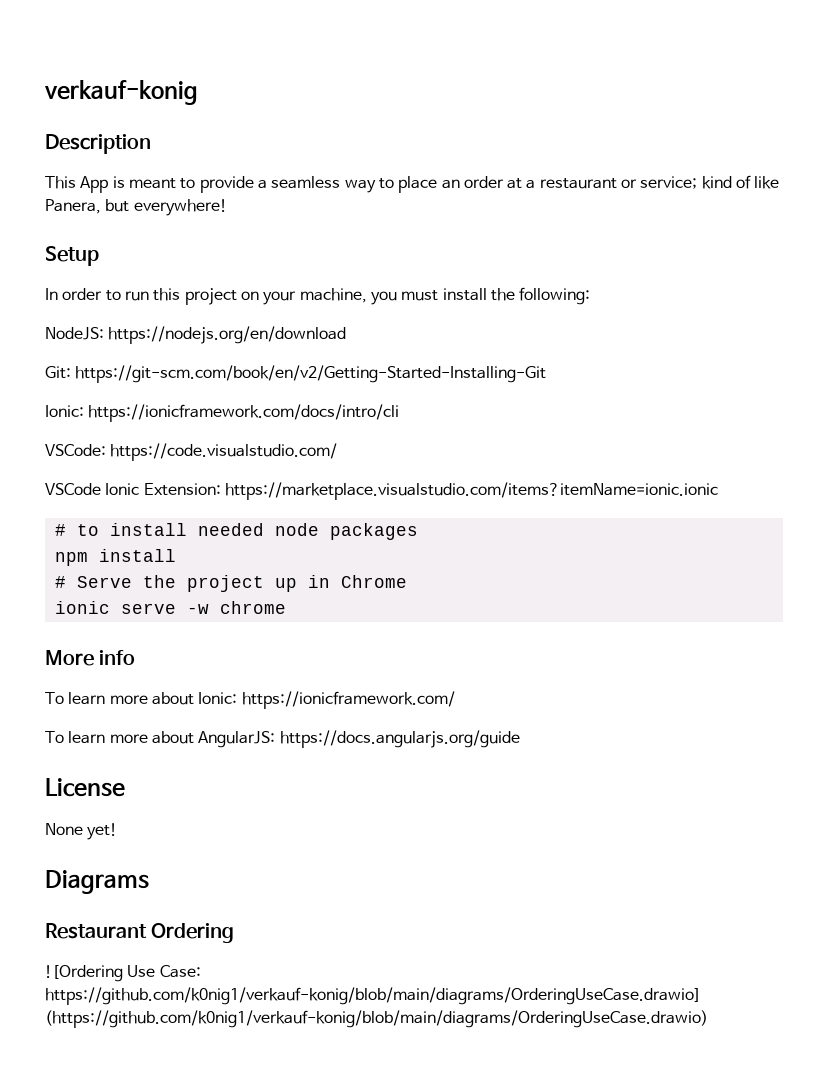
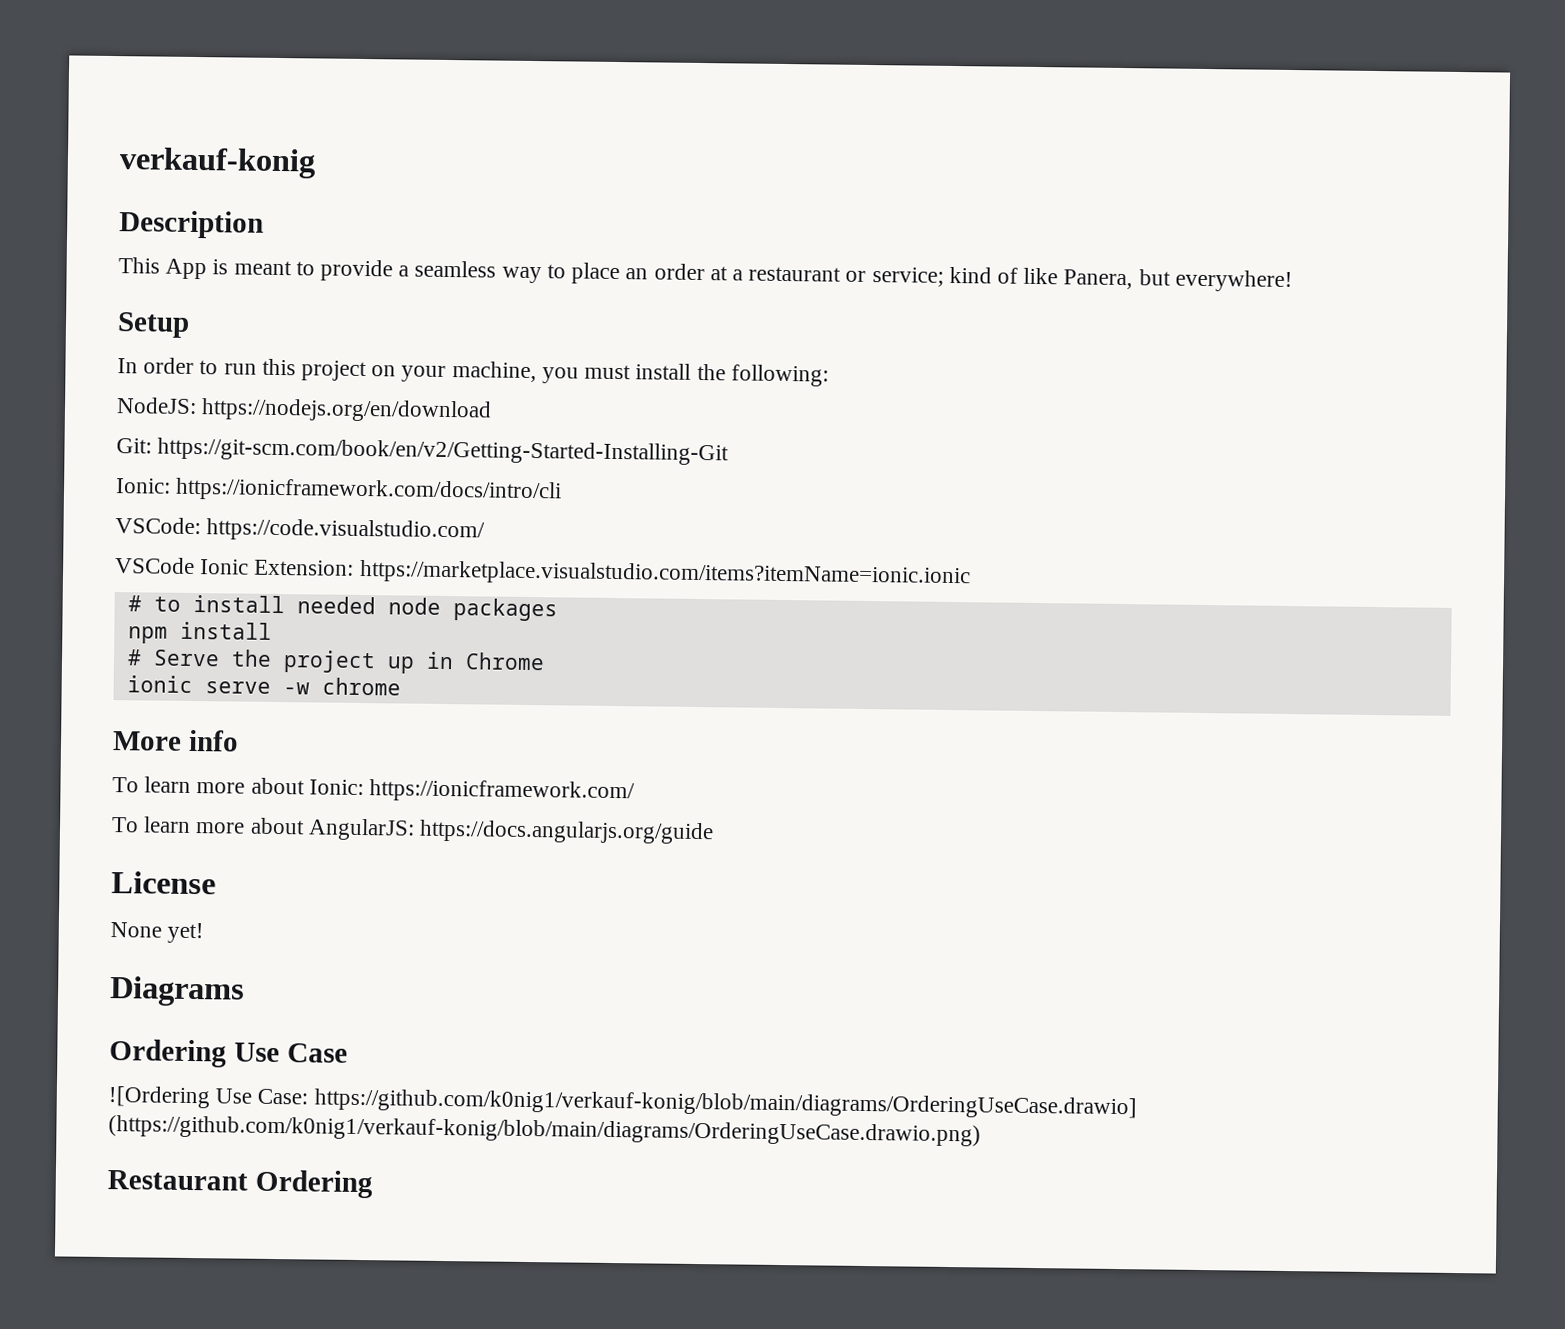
[45,923,235,943] Restaurant Ordering -> [109,1039,348,1068] Ordering Use Case
[45,1010,708,1028] (https://github.com/k0nig1/verkauf-konig/blob/main/diagrams/OrderingUseCase.drawio) -> [108,1115,981,1147] [107,1169,373,1199] (https://github.com/k0nig1/verkauf-konig/blob/main/diagrams/OrderingUseCase.drawio.png) // Restaurant Ordering

